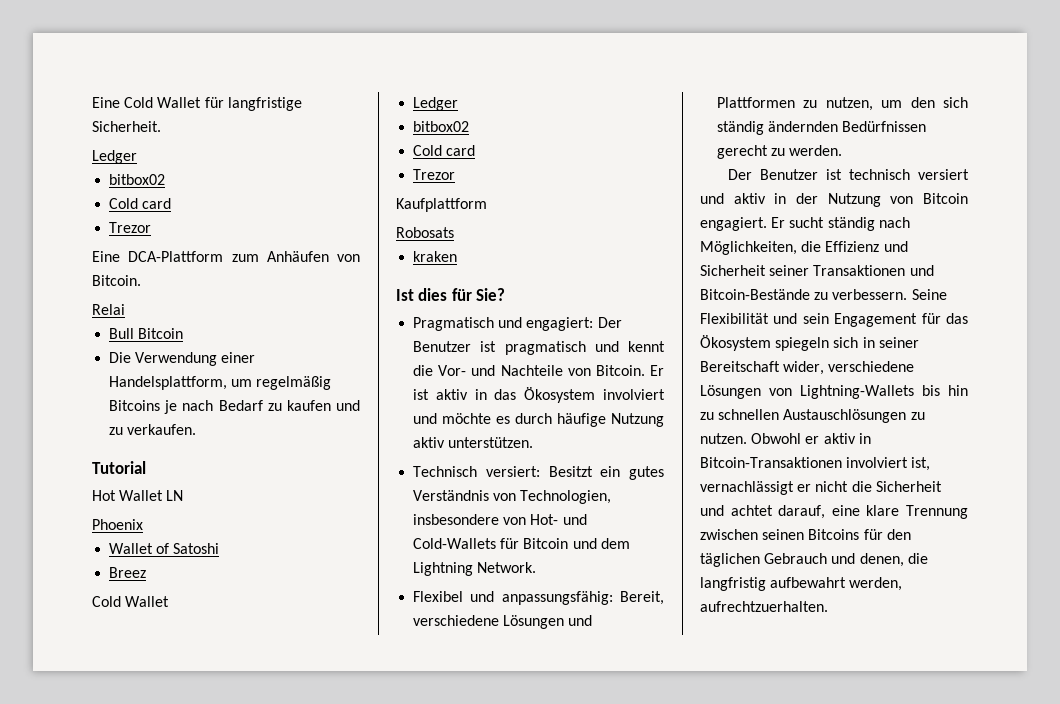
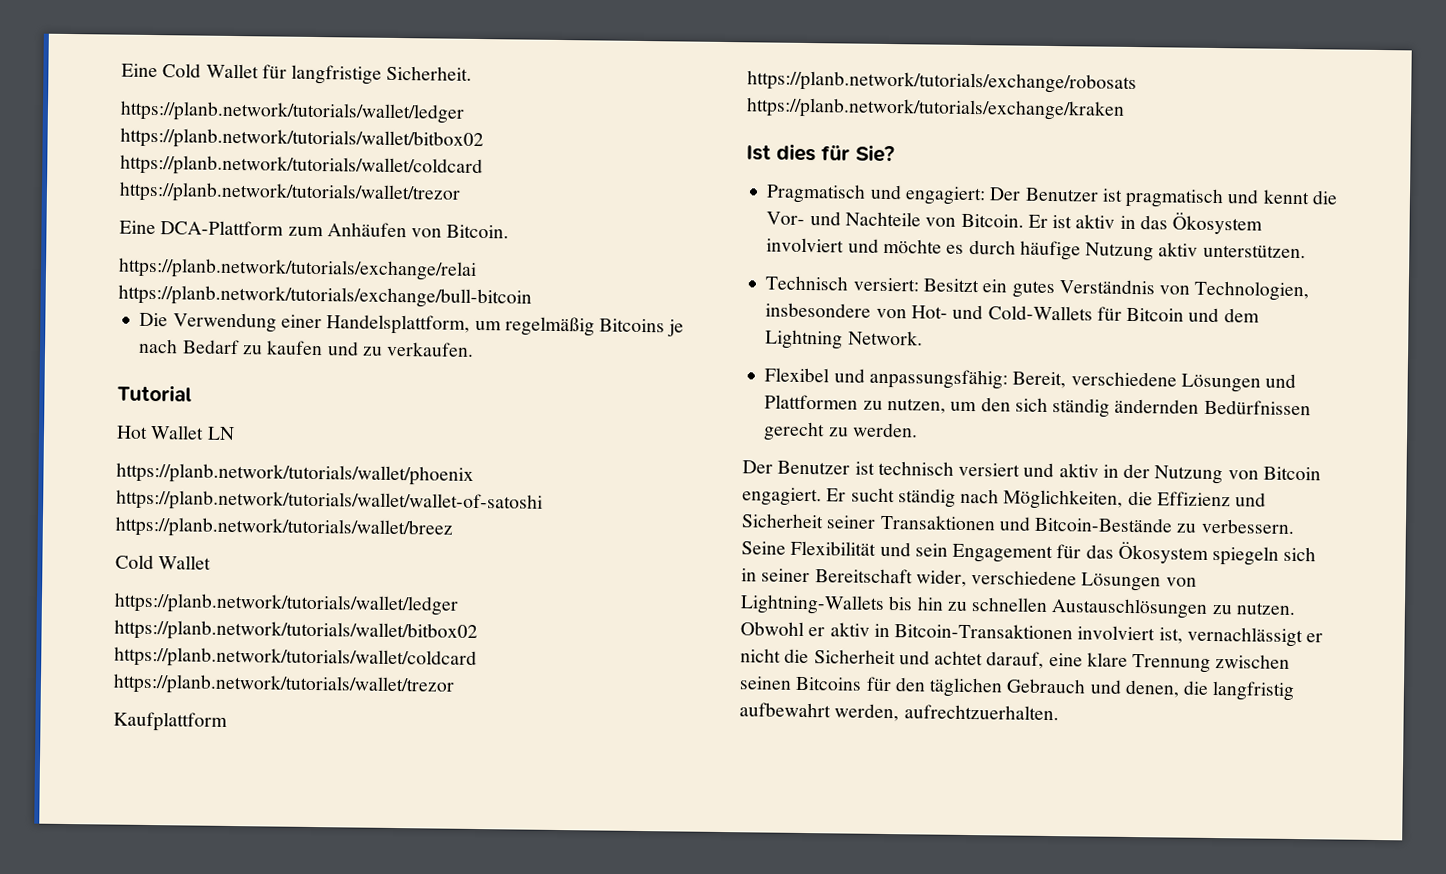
[92,150,137,164] [109,174,166,185] [109,198,172,209] [109,222,152,233] Ledger // bitbox02 // Cold card // Trezor -> [120,100,465,124] [120,127,484,152] [120,154,483,179] [119,181,461,205] https://planb.network/tutorials/wallet/ledger https://planb.network/tutorials/wallet/bitbox02 https://planb.network/tutorials/wallet/coldcard https://planb.network/tutorials/wallet/trezor
[92,304,125,315] [109,328,184,339] Relai // Bull Bitcoin -> [118,257,477,281] [118,284,532,309] https://planb.network/tutorials/exchange/relai https://planb.network/tutorials/exchange/bull-bitcoin
[92,519,143,530] [109,543,220,554] [109,567,147,578] [92,596,170,607] [413,97,459,111] [413,121,470,132] [413,145,476,156] [413,169,456,180] Phoenix // Wallet of Satoshi // Breez // Cold Wallet // Ledger // bitbox02 // Cold card // Trezor -> [116,462,474,486] [116,489,543,514] [115,516,453,540] [115,554,212,570] [114,592,459,616] [114,619,478,644] [114,646,477,671] [113,673,455,697] https://planb.network/tutorials/wallet/phoenix https://planb.network/tutorials/wallet/wallet-of-satoshi https://planb.network/tutorials/wallet/breez // Cold Wallet // https://planb.network/tutorials/wallet/ledger https://planb.network/tutorials/wallet/bitbox02 https://planb.network/tutorials/wallet/coldcard https://planb.network/tutorials/wallet/trezor
[396,227,454,238] [413,251,458,262] Robosats // kraken -> [747,70,1137,95] [746,97,1125,121] https://planb.network/tutorials/exchange/robosats https://planb.network/tutorials/exchange/kraken

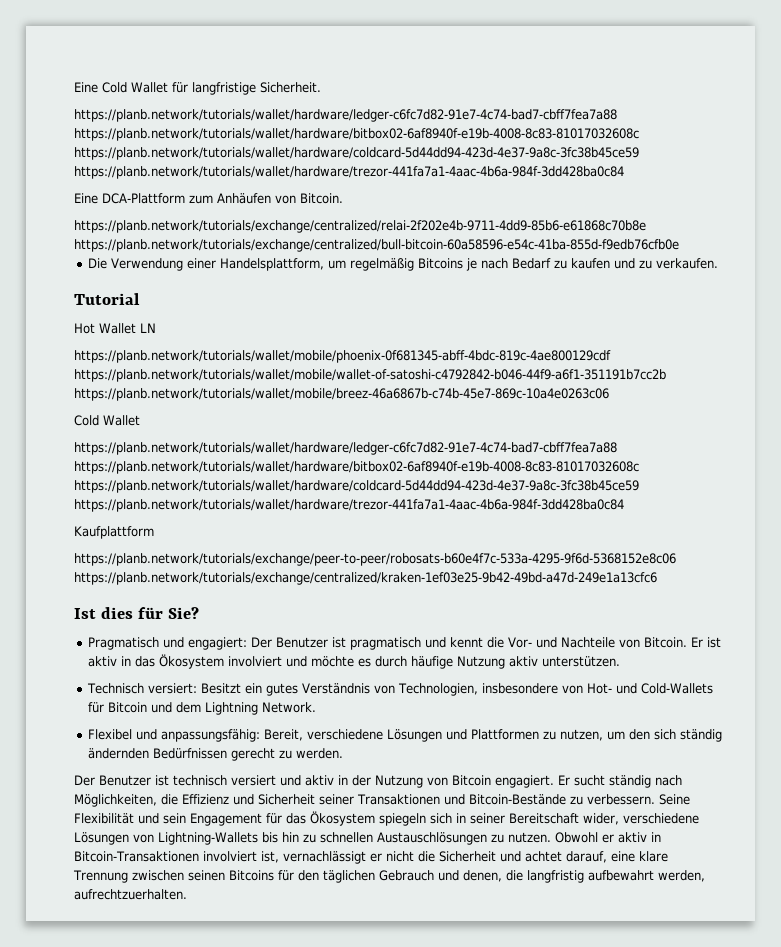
[120,100,465,124] [120,127,484,152] [120,154,483,179] [119,181,461,205] https://planb.network/tutorials/wallet/ledger https://planb.network/tutorials/wallet/bitbox02 https://planb.network/tutorials/wallet/coldcard https://planb.network/tutorials/wallet/trezor -> [74,109,617,122] [74,128,639,141] [74,147,639,160] [74,166,624,179] https://planb.network/tutorials/wallet/hardware/ledger-c6fc7d82-91e7-4c74-bad7-cbff7fea7a88 https://planb.network/tutorials/wallet/hardware/bitbox02-6af8940f-e19b-4008-8c83-81017032608c https://planb.network/tutorials/wallet/hardware/coldcard-5d44dd94-423d-4e37-9a8c-3fc38b45ce59 https://planb.network/tutorials/wallet/hardware/trezor-441fa7a1-4aac-4b6a-984f-3dd428ba0c84
[118,257,477,281] [118,284,532,309] https://planb.network/tutorials/exchange/relai https://planb.network/tutorials/exchange/bull-bitcoin -> [74,220,646,233] [74,239,679,252] https://planb.network/tutorials/exchange/centralized/relai-2f202e4b-9711-4dd9-85b6-e61868c70b8e https://planb.network/tutorials/exchange/centralized/bull-bitcoin-60a58596-e54c-41ba-855d-f9edb76cfb0e
[116,462,474,486] [116,489,543,514] [115,516,453,540] https://planb.network/tutorials/wallet/phoenix https://planb.network/tutorials/wallet/wallet-of-satoshi https://planb.network/tutorials/wallet/breez -> [74,350,611,363] [74,369,666,382] [74,388,609,401] https://planb.network/tutorials/wallet/mobile/phoenix-0f681345-abff-4bdc-819c-4ae800129cdf https://planb.network/tutorials/wallet/mobile/wallet-of-satoshi-c4792842-b046-44f9-a6f1-351191b7cc2b https://planb.network/tutorials/wallet/mobile/breez-46a6867b-c74b-45e7-869c-10a4e0263c06
[114,592,459,616] [114,619,478,644] [114,646,477,671] [113,673,455,697] https://planb.network/tutorials/wallet/ledger https://planb.network/tutorials/wallet/bitbox02 https://planb.network/tutorials/wallet/coldcard https://planb.network/tutorials/wallet/trezor -> [74,442,617,455] [74,461,639,474] [74,480,639,493] [74,499,624,512] https://planb.network/tutorials/wallet/hardware/ledger-c6fc7d82-91e7-4c74-bad7-cbff7fea7a88 https://planb.network/tutorials/wallet/hardware/bitbox02-6af8940f-e19b-4008-8c83-81017032608c https://planb.network/tutorials/wallet/hardware/coldcard-5d44dd94-423d-4e37-9a8c-3fc38b45ce59 https://planb.network/tutorials/wallet/hardware/trezor-441fa7a1-4aac-4b6a-984f-3dd428ba0c84
[747,70,1137,95] [746,97,1125,121] https://planb.network/tutorials/exchange/robosats https://planb.network/tutorials/exchange/kraken -> [74,553,676,566] [74,572,657,585] https://planb.network/tutorials/exchange/peer-to-peer/robosats-b60e4f7c-533a-4295-9f6d-5368152e8c06 https://planb.network/tutorials/exchange/centralized/kraken-1ef03e25-9b42-49bd-a47d-249e1a13cfc6

